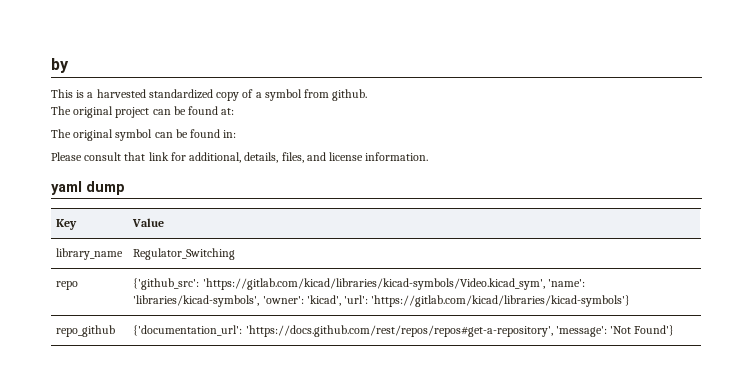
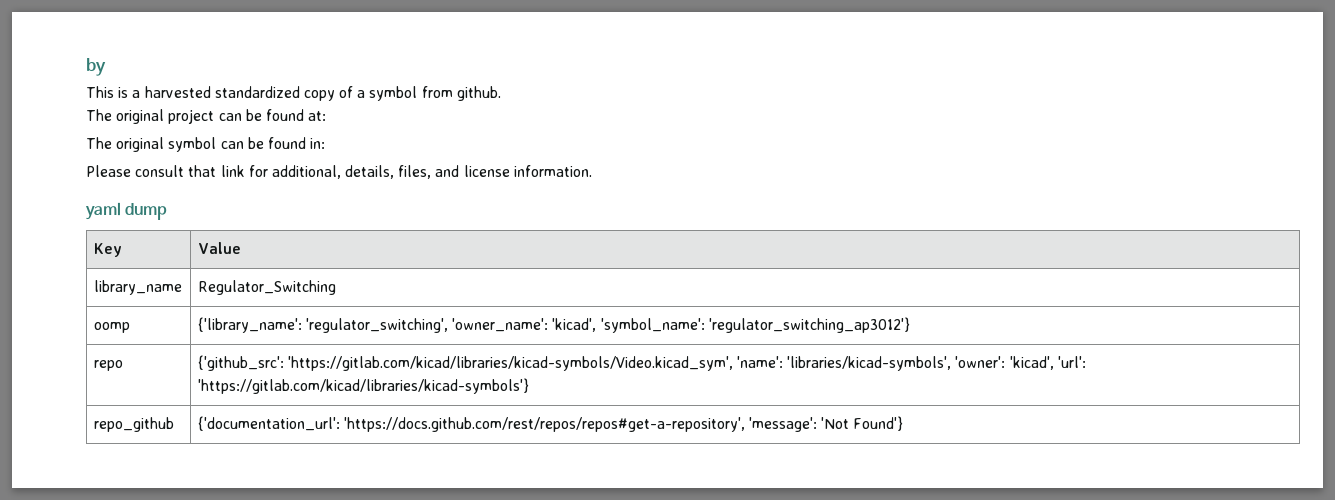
(236, 254) none -> [93,322,130,333] [197,317,910,333] // oomp | {'library_name': 'regulator_switching', 'owner_name': 'kicad', 'symbol_name': 'regulator_switching_ap3012'}

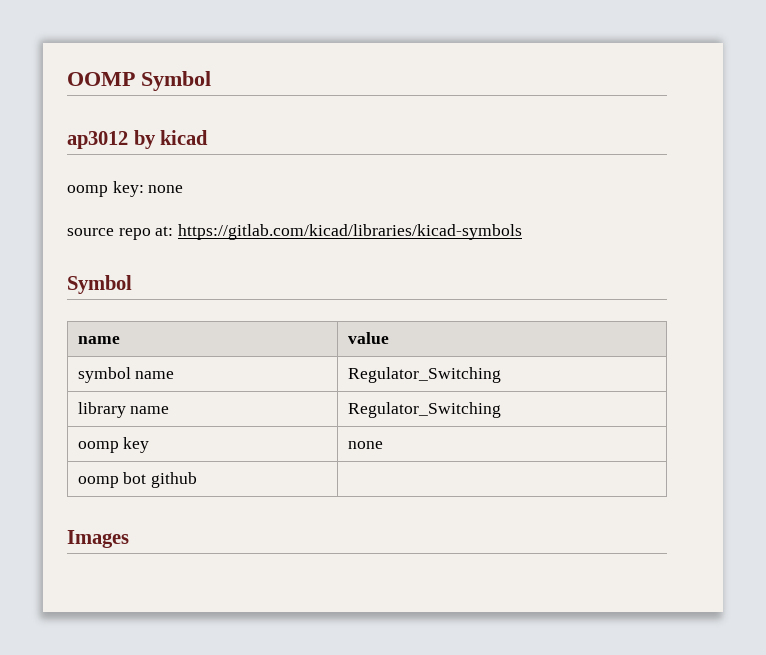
[86,58,106,76] [86,86,501,101] [86,109,327,124] [86,137,326,152] [86,165,592,179] [85,202,168,220] [93,243,122,257] [197,242,241,254] [93,280,182,295] [197,280,336,295] [93,322,130,333] [197,317,910,333] [93,360,123,371] [197,355,1086,371] [197,378,529,394] [93,417,174,432] [197,416,904,432] by // This is a harvested standardized copy of a symbol from github. // The original project can be found at: // The original symbol can be found in: // Please consult that link for additional, details, files, and license information. // yaml dump // Key | Value // library_name | Regulator_Switching // oomp | {'library_name': 'regulator_switching', 'owner_name': 'kicad', 'symbol_name': 'regulator_switching_ap3012'} // repo | {'github_src': 'https://gitlab.com/kicad/libraries/kicad-symbols/Video.kicad_sym', 'name': 'libraries/kicad-symbols', 'owner': 'kicad', 'url': 'https://gitlab.com/kicad/libraries/kicad-symbols'} // repo_github | {'documentation_url': 'https://docs.github.com/rest/repos/repos#get-a-repository', 'message': 'Not Found'} -> [67,71,211,91] [67,130,209,149] [67,181,184,197] [67,224,523,240] [67,275,132,294] [77,336,120,344] [347,332,389,344] [77,367,175,383] [347,367,501,383] [77,402,170,418] [347,402,501,418] [77,437,150,453] [347,441,383,449] [77,472,198,488] [67,530,129,548] OOMP Symbol // ap3012 by kicad // oomp key: none // source repo at: https://gitlab.com/kicad/libraries/kicad-symbols // Symbol // name | value // symbol name | Regulator_Switching // library name | Regulator_Switching // oomp key | none // oomp bot github | // Images

